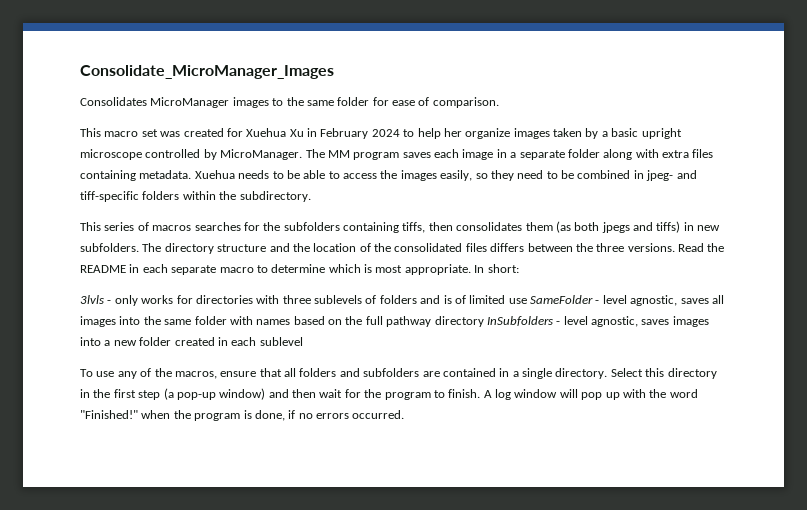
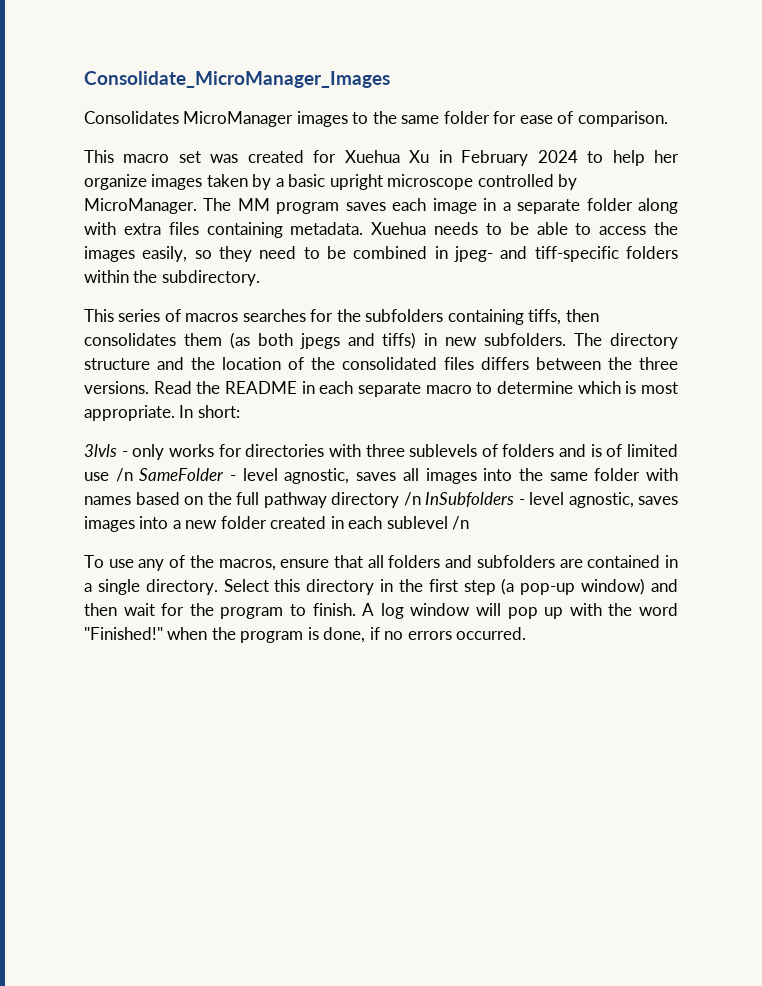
(527, 301) none -> [115,468,133,482] /n
(484, 321) none -> [403,492,421,506] /n
(303, 341) none -> [452,516,470,530] /n

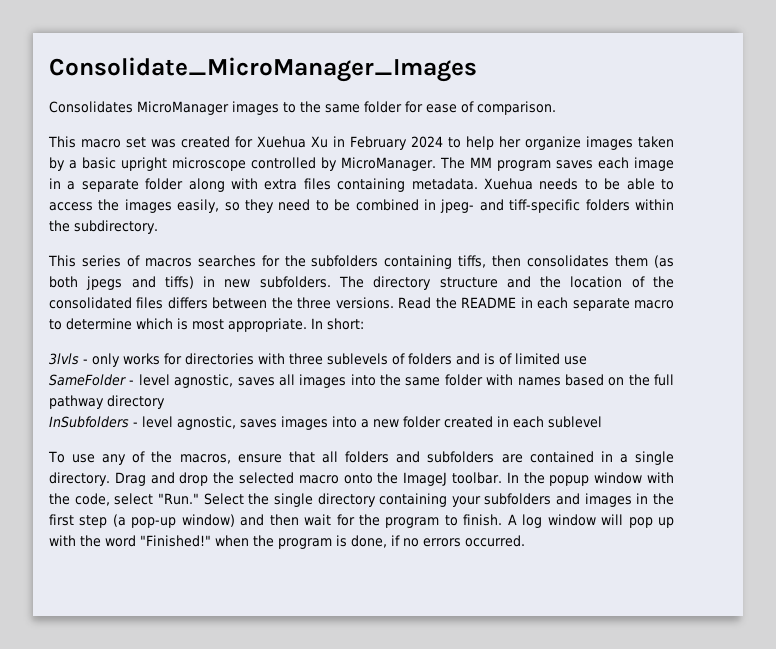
[115,468,133,482] /n -> (587, 360) //
[403,492,421,506] /n -> (165, 402) //
[452,516,470,530] /n -> (602, 422) none
[223,579,375,595] Select this directory -> [114,472,674,486] [49,493,632,507] Drag and drop the selected macro onto the ImageJ toolbar. In the popup window with the code, select "Run." Select the single directory containing your subfolders and images

